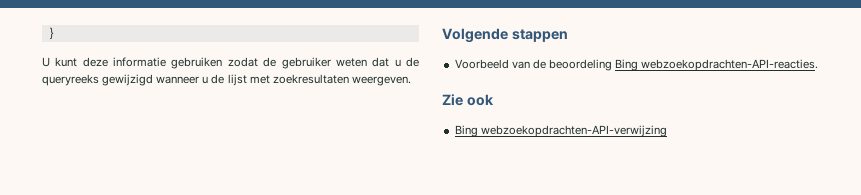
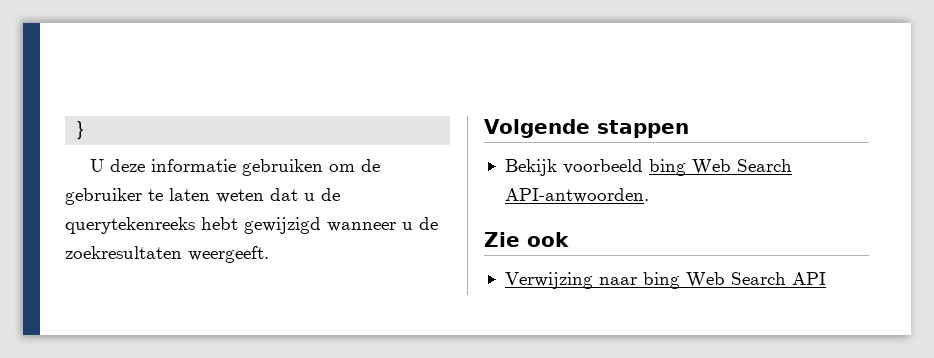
[55,57,78,67] kunt -> (105, 165) none
[227,57,258,67] zodat -> [329,164,356,172] om
(331, 63) none -> [148,188,210,201] te laten
[42,74,99,86] queryreeks -> [65,217,238,234] querytekenreeks hebt
[227,74,411,86] [442,28,568,43] [454,59,819,71] [442,94,494,106] [454,125,667,137] lijst met zoekresultaten weergeven. // Volgende stappen // Voorbeeld van de beoordeling Bing webzoekopdrachten-API-reacties. // Zie ook // Bing webzoekopdrachten-API-verwijzing -> [65,246,269,263] [484,119,689,138] [504,159,792,176] [504,188,649,203] [484,232,569,247] [504,272,826,289] zoekresultaten weergeeft. // Volgende stappen // Bekijk voorbeeld bing Web Search API-antwoorden. // Zie ook // Verwijzing naar bing Web Search API

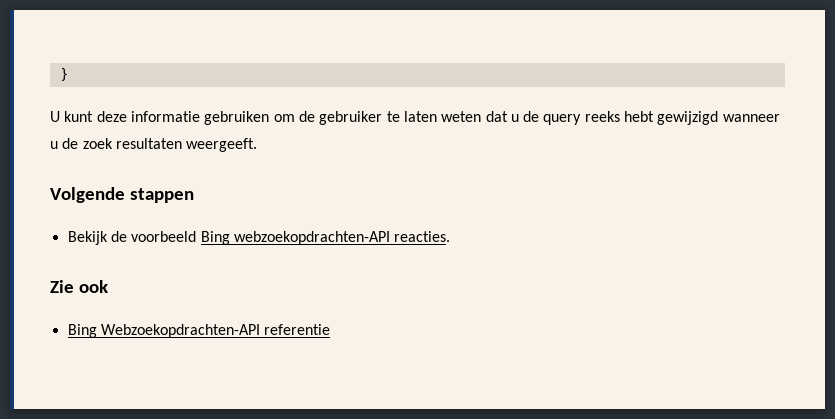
(105, 165) none -> [64,111,94,122] kunt
[65,217,195,234] querytekenreeks -> [543,111,620,125] query reeks
[65,246,182,259] zoekresultaten -> [82,138,182,149] zoek resultaten
[562,159,792,176] [504,188,649,203] [484,232,569,247] [504,272,826,289] voorbeeld bing Web Search API-antwoorden. // Zie ook // Verwijzing naar bing Web Search API -> [110,231,451,245] [50,280,108,293] [67,324,331,338] de voorbeeld Bing webzoekopdrachten-API reacties. // Zie ook // Bing Webzoekopdrachten-API referentie

